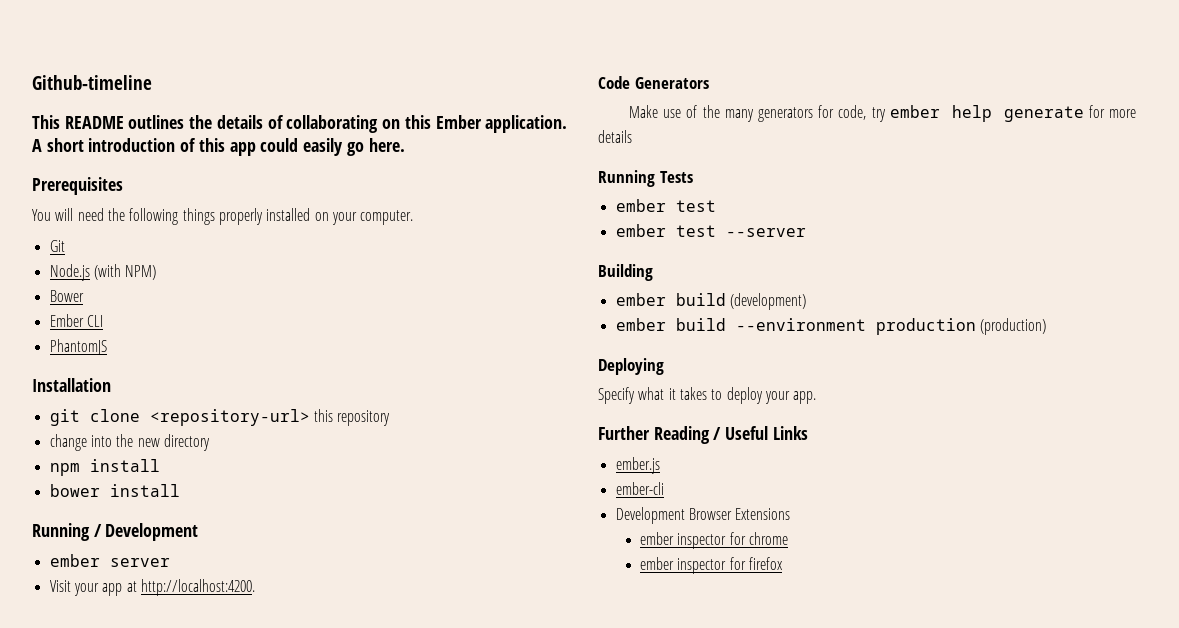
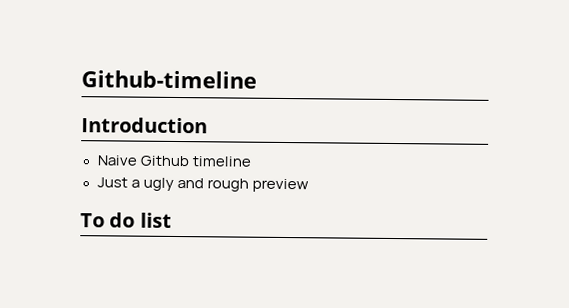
[32,115,568,133] [32,138,405,156] [32,177,123,195] [32,208,414,225] [49,240,65,252] [49,264,157,281] [49,290,84,302] [49,314,103,327] [49,339,107,355] [32,378,111,392] [49,409,391,426] [49,434,210,451] [49,459,160,476] [49,484,180,497] [32,523,199,541] [49,554,170,567] [49,579,255,596] [598,76,709,89] [629,105,1136,122] [598,130,632,143] [598,170,693,187] [615,199,716,212] [615,224,806,237] [598,264,653,281] [615,293,806,310] [615,318,1046,335] [598,358,664,375] [598,387,817,404] [598,426,808,444] [615,457,660,474] [615,482,664,495] [615,507,791,524] [640,532,789,549] [640,557,784,574] This README outlines the details of collaborating on this Ember application. A short introduction of this app could easily go here. // Prerequisites // You will need the following things properly installed on your computer. // Git // Node.js (with NPM) // Bower // Ember CLI // PhantomJS // Installation // git clone <repository-url> this repository // change into the new directory // npm install // bower install // Running / Development // ember server // Visit your app at http://localhost:4200. // Code Generators // Make use of the many generators for code, try ember help generate for more details // Running Tests // ember test // ember test --server // Building // ember build (development) // ember build --environment production (production) // Deploying // Specify what it takes to deploy your app. // Further Reading / Useful Links // ember.js // ember-cli // Development Browser Extensions // ember inspector for chrome // ember inspector for firefox -> [81,117,208,134] [96,155,251,167] [96,177,309,193] [80,212,172,228] Introduction // Naive Github timeline // Just a ugly and rough preview // To do list

